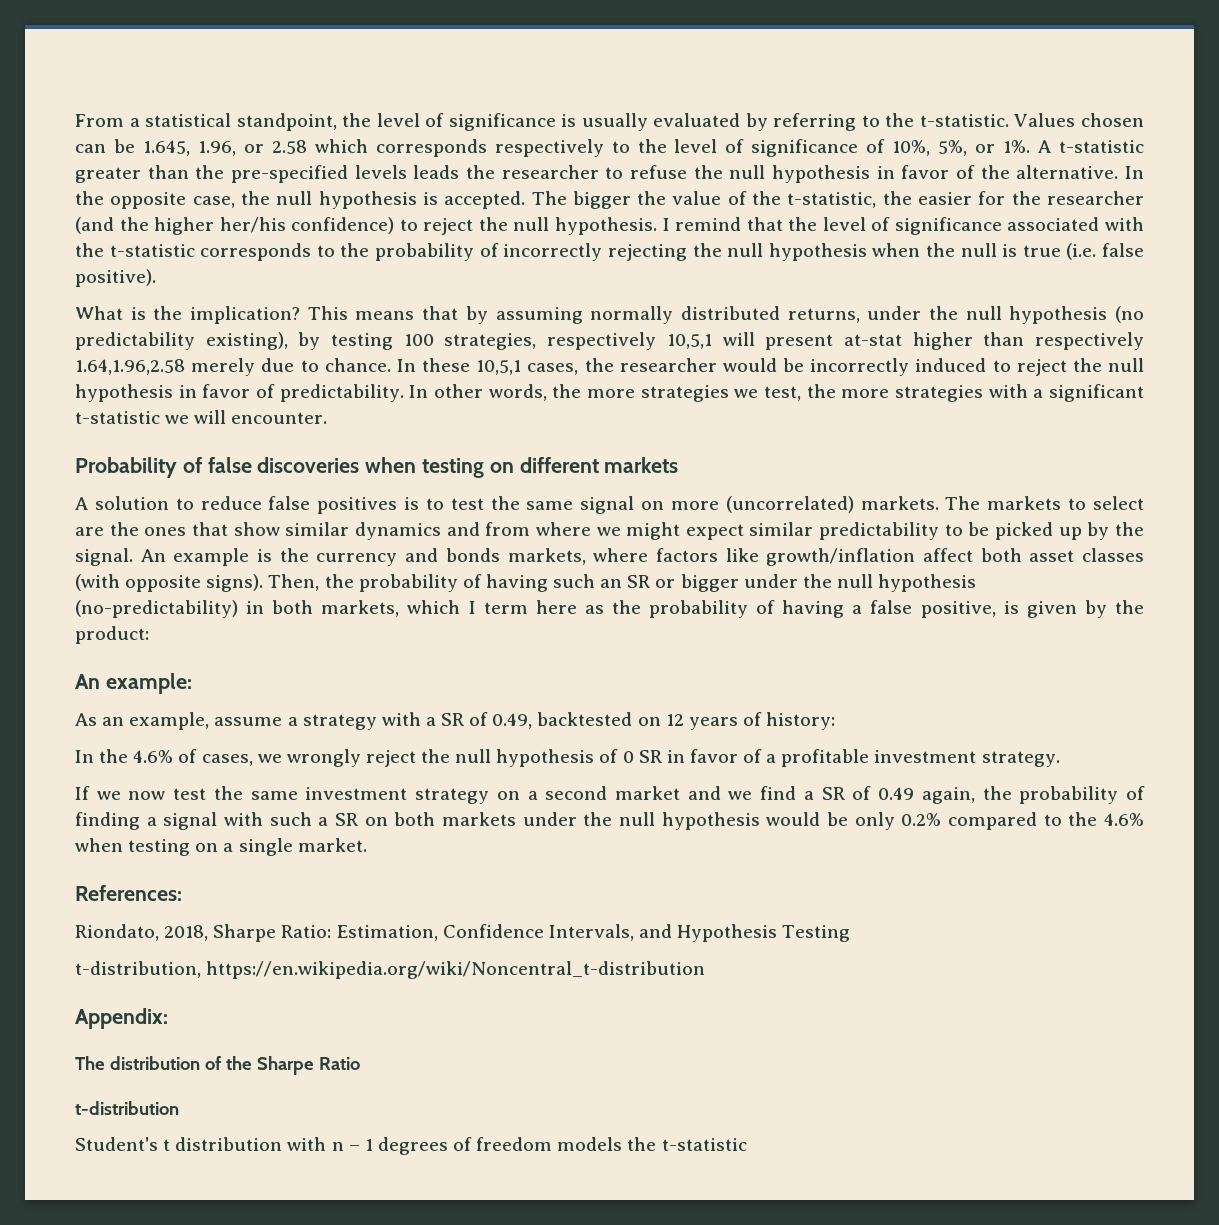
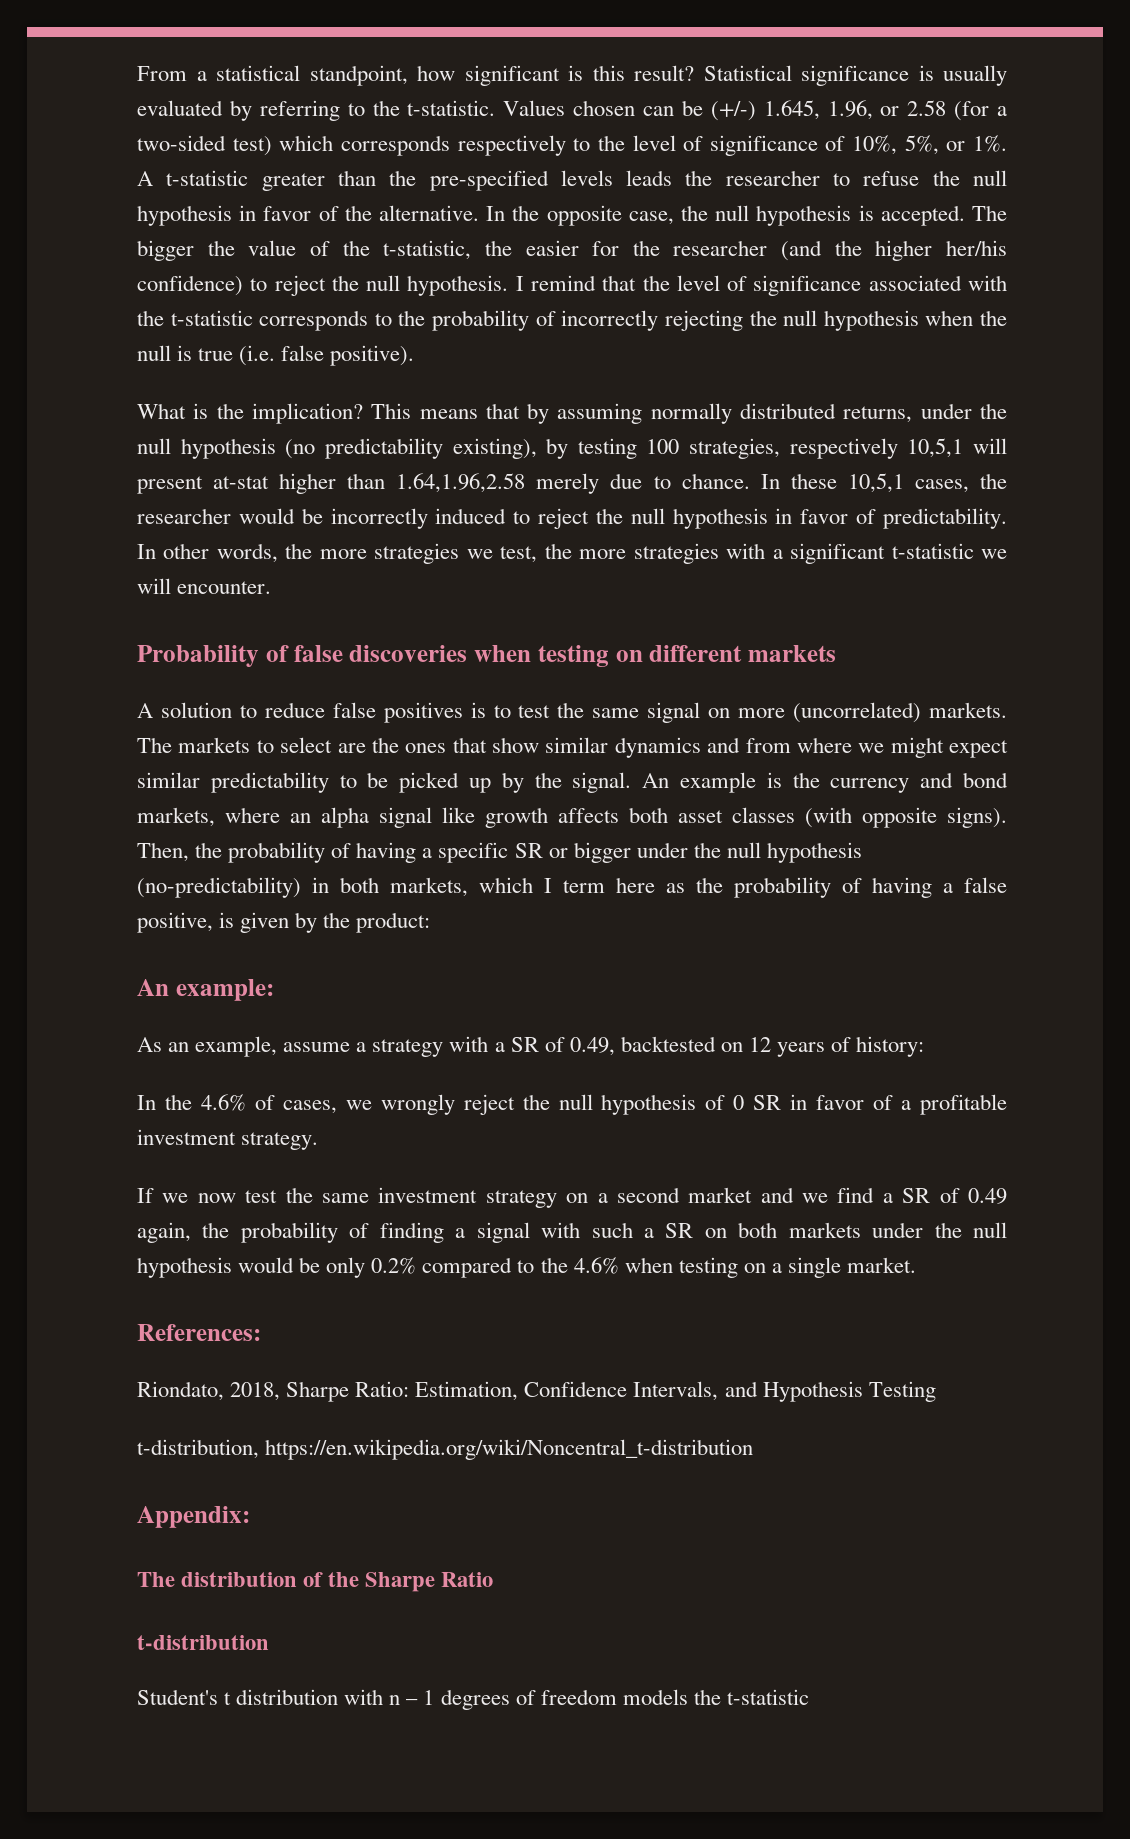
[342,113,445,127] the level of -> [417,65,792,86] how significant is this result? Statistical
(135, 146) none -> [710,101,756,121] (+/-)
(307, 147) none -> [954,101,1007,121] [137,135,272,156] (for a two-sided test)
[1035,332,1145,350] respectively -> (386, 481) none
[445,548,500,562] bonds -> [962,772,1008,788] bond
[655,548,973,566] factors like growth/inflation affect -> [290,807,619,828] an alpha signal like growth affects
[553,574,623,588] such an -> [422,842,509,863] a specific

